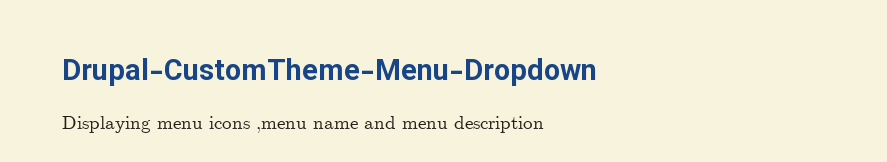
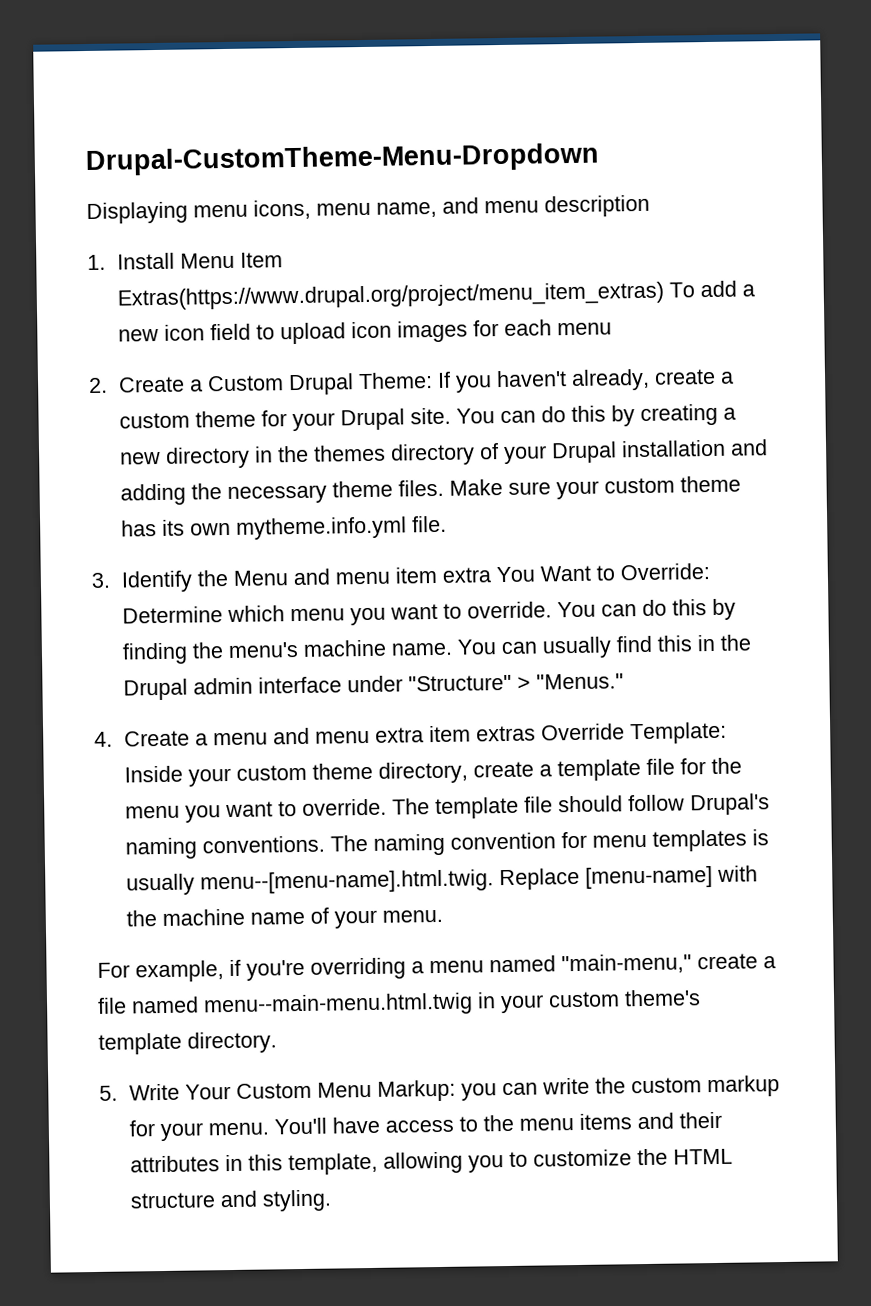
[209,116,358,133] icons ,menu name -> [253,199,437,220] icons, menu name,
(544, 124) none -> [87,252,283,271] [116,280,755,311] [117,319,612,345] [88,368,734,396] [118,403,736,432] [119,439,768,469] [119,475,741,506] [120,515,447,540] [91,563,710,593] [121,598,736,626] [121,634,751,665] [122,673,624,701] [94,721,727,747] [123,757,742,787] [124,793,770,823] [124,829,769,860] [125,865,758,896] [125,907,443,929] [97,953,776,983] [97,989,701,1018] [98,1031,277,1055] [99,1075,780,1102] [128,1111,722,1142] [129,1148,733,1176] [129,1189,332,1212] // 1. Install Menu Item Extras(https://www.drupal.org/project/menu_item_extras) To add a new icon field to upload icon images for each menu // 2. Create a Custom Drupal Theme: If you haven't already, create a custom theme for your Drupal site. You can do this by creating a new directory in the themes directory of your Drupal installation and adding the necessary theme files. Make sure your custom theme has its own mytheme.info.yml file. // 3. Identify the Menu and menu item extra You Want to Override: Determine which menu you want to override. You can do this by finding the menu's machine name. You can usually find this in the Drupal admin interface under "Structure" > "Menus." // 4. Create a menu and menu extra item extras Override Template: Inside your custom theme directory, create a template file for the menu you want to override. The template file should follow Drupal's naming conventions. The naming convention for menu templates is usually menu--[menu-name].html.twig. Replace [menu-name] with the machine name of your menu. // For example, if you're overriding a menu named "main-menu," create a file named menu--main-menu.html.twig in your custom theme's template directory. // 5. Write Your Custom Menu Markup: you can write the custom markup for your menu. You'll have access to the menu items and their attributes in this template, allowing you to customize the HTML structure and styling.

